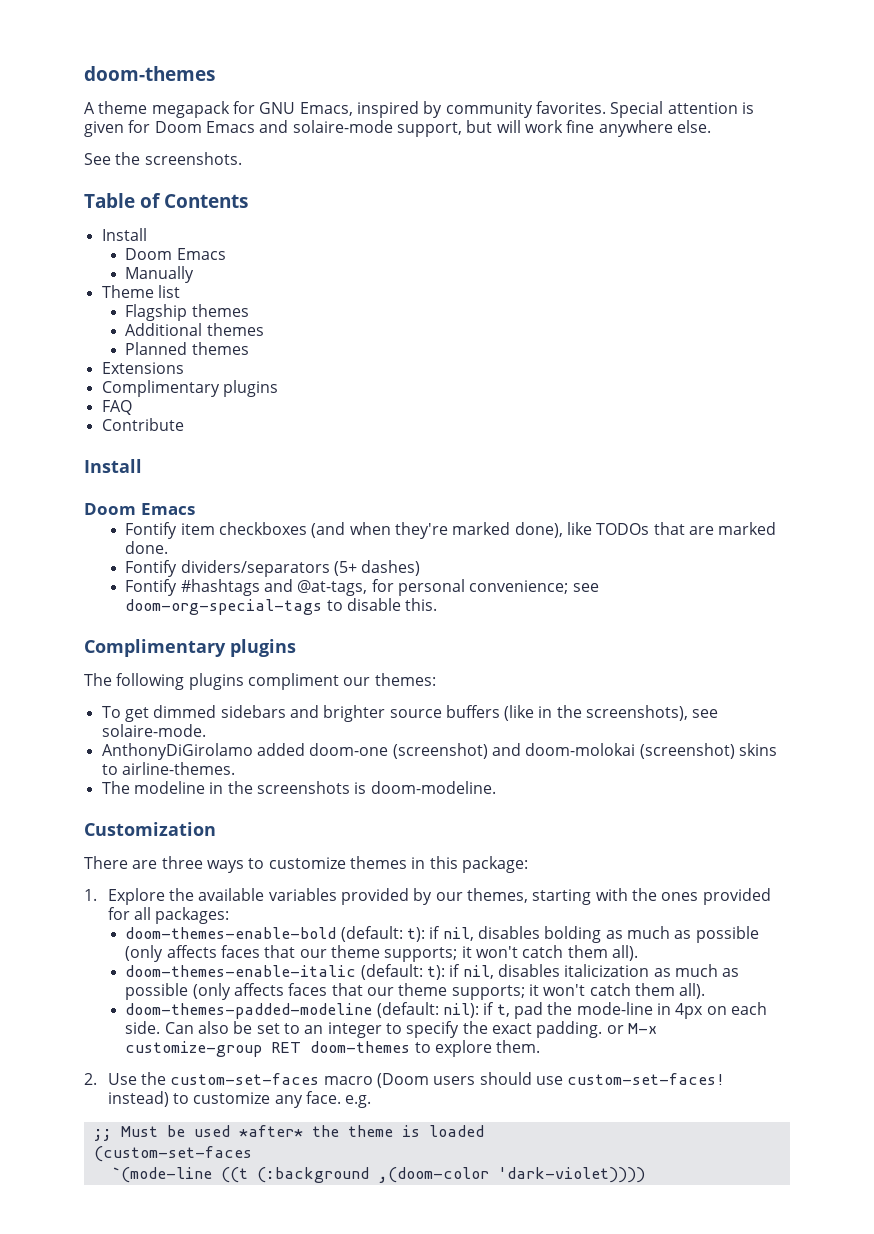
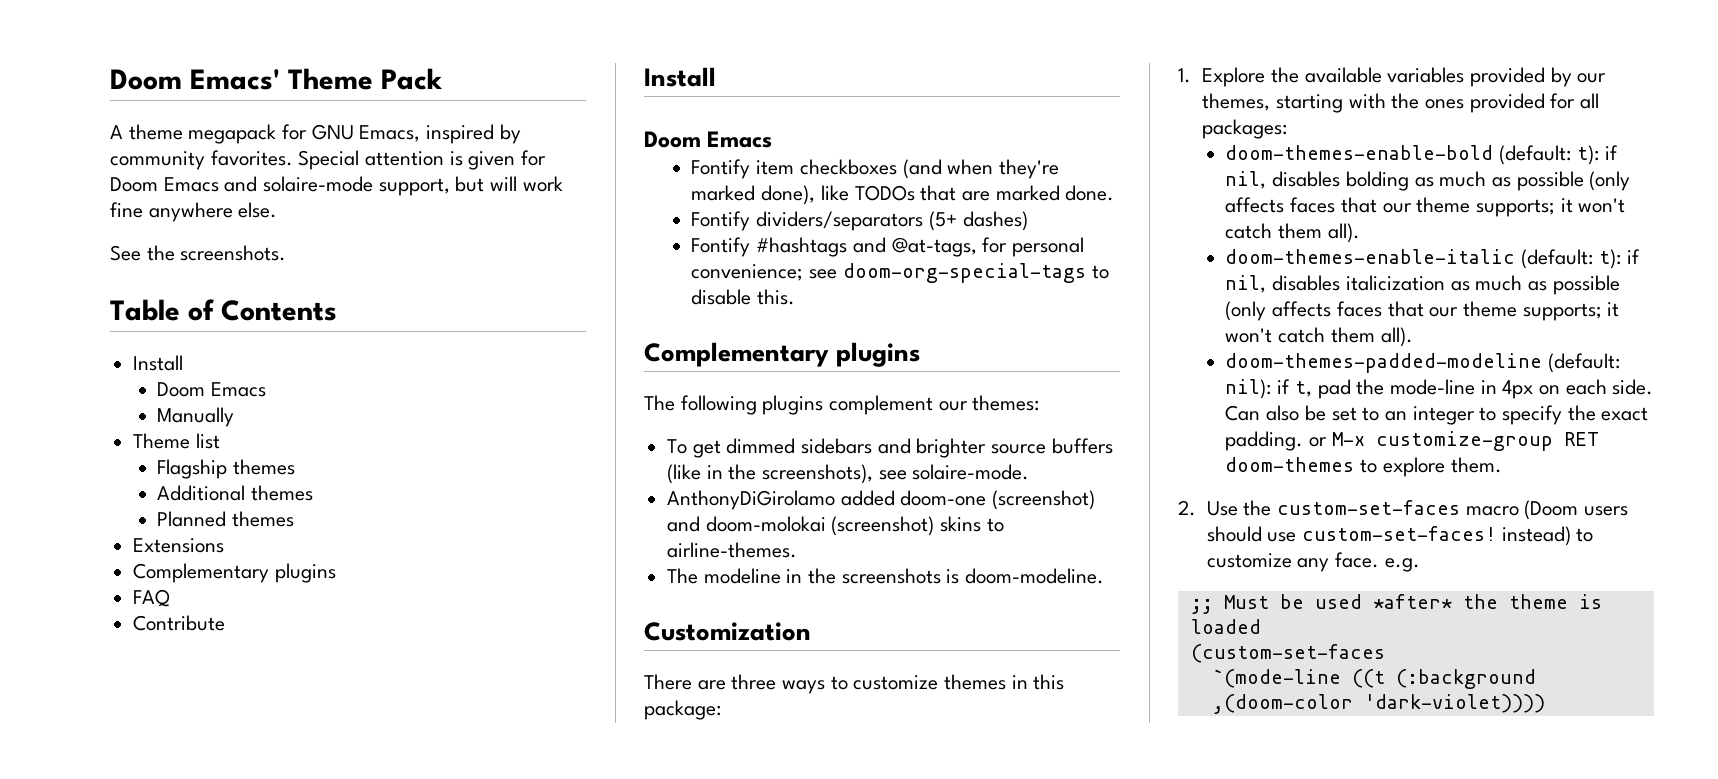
[84,66,215,81] doom-themes -> [110,68,443,90] Doom Emacs' Theme Pack
[101,380,220,397] Complimentary -> [133,563,270,583] Complementary
[84,639,226,657] Complimentary -> [644,342,829,367] Complementary
[247,673,339,690] compliment -> [829,395,934,415] complement

